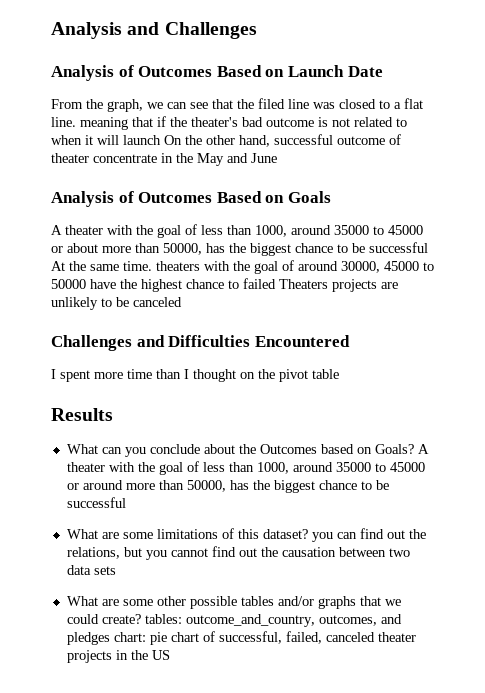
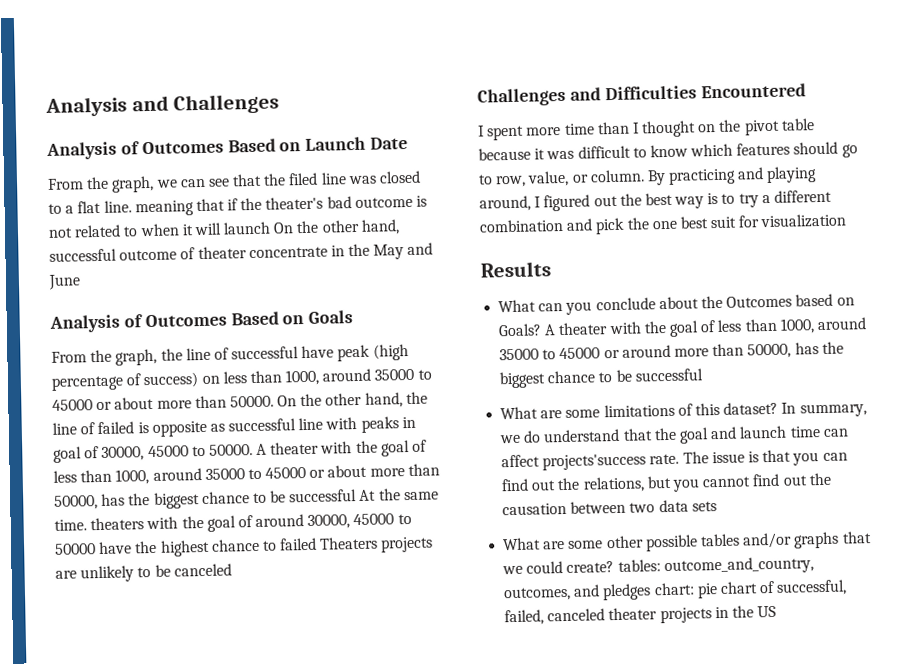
(331, 197) none -> [51,343,409,366] [51,368,432,391] [52,391,428,411] [52,416,416,437] [53,444,253,463] From the graph, the line of successful have peak (high percentage of success) on less than 1000, around 35000 to 45000 or about more than 50000. On the other hand, the line of failed is opposite as successful line with peaks in goal of 30000, 45000 to 50000.
(339, 374) none -> [478,141,858,161] [478,166,818,188] [479,189,833,212] [479,213,848,235] because it was difficult to know which features should go to row, value, or column. By practicing and playing around, I figured out the best way is to try a different combination and pick the one best suit for visualization
(308, 534) none -> [781,402,867,418] [500,425,849,444] [501,449,792,471] In summary, we do understand that the goal and launch time can affect projects'success rate. The issue is that

